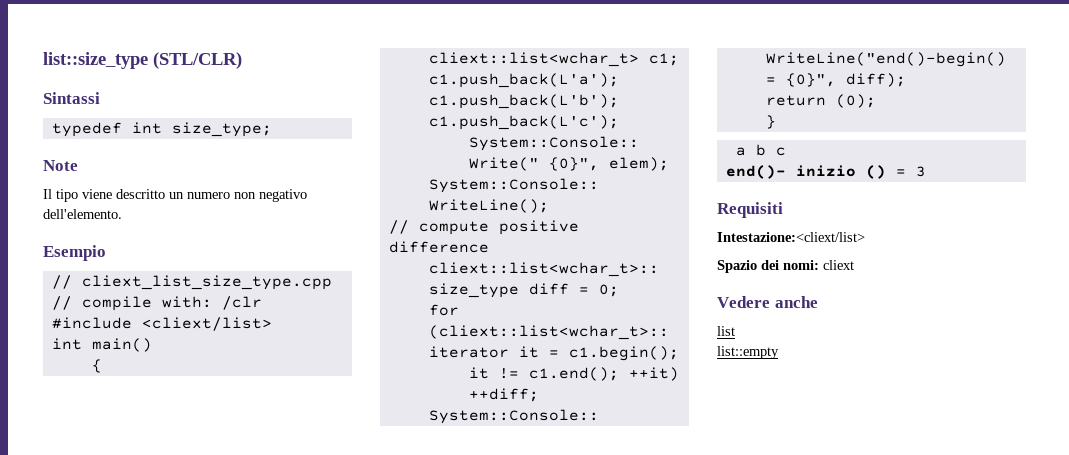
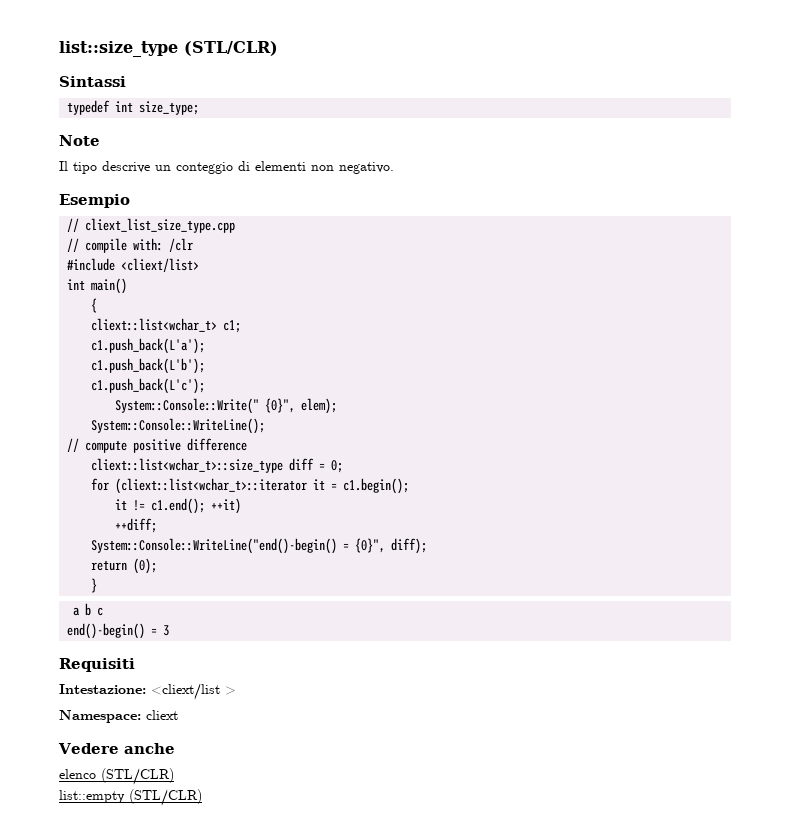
[82,189,307,202] [43,209,122,219] viene descritto un numero non negativo dell'elemento. -> [102,161,394,174] descrive un conteggio di elementi non negativo.
[725,165,886,179] end()- inizio () -> [67,623,146,639] end()-begin()
[717,232,865,242] [717,260,819,273] Intestazione:<cliext/list> // Spazio dei nomi: -> [59,683,236,700] [59,710,141,723] Intestazione: <cliext/list > // Namespace:
[717,326,735,336] list -> [59,768,174,785] elenco (STL/CLR)
(779, 352) none -> [129,789,202,806] (STL/CLR)

